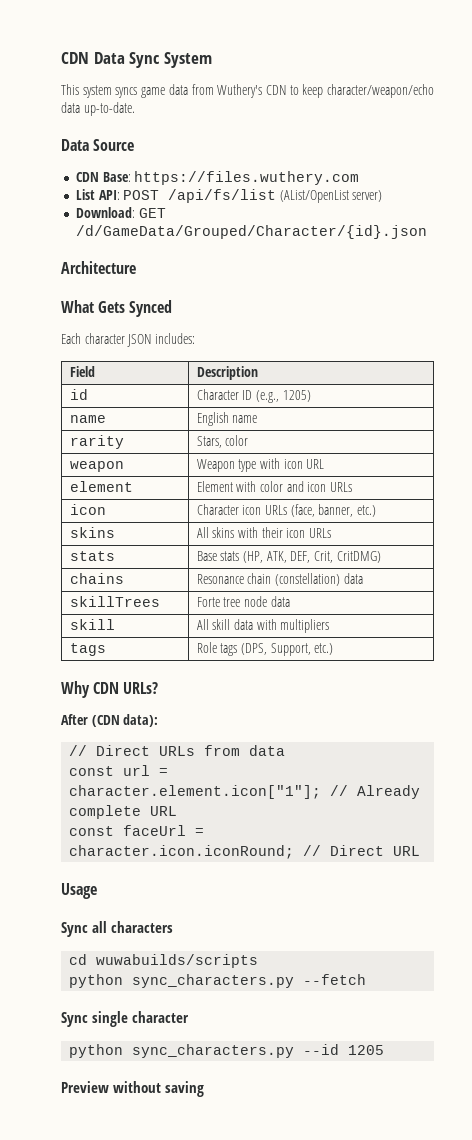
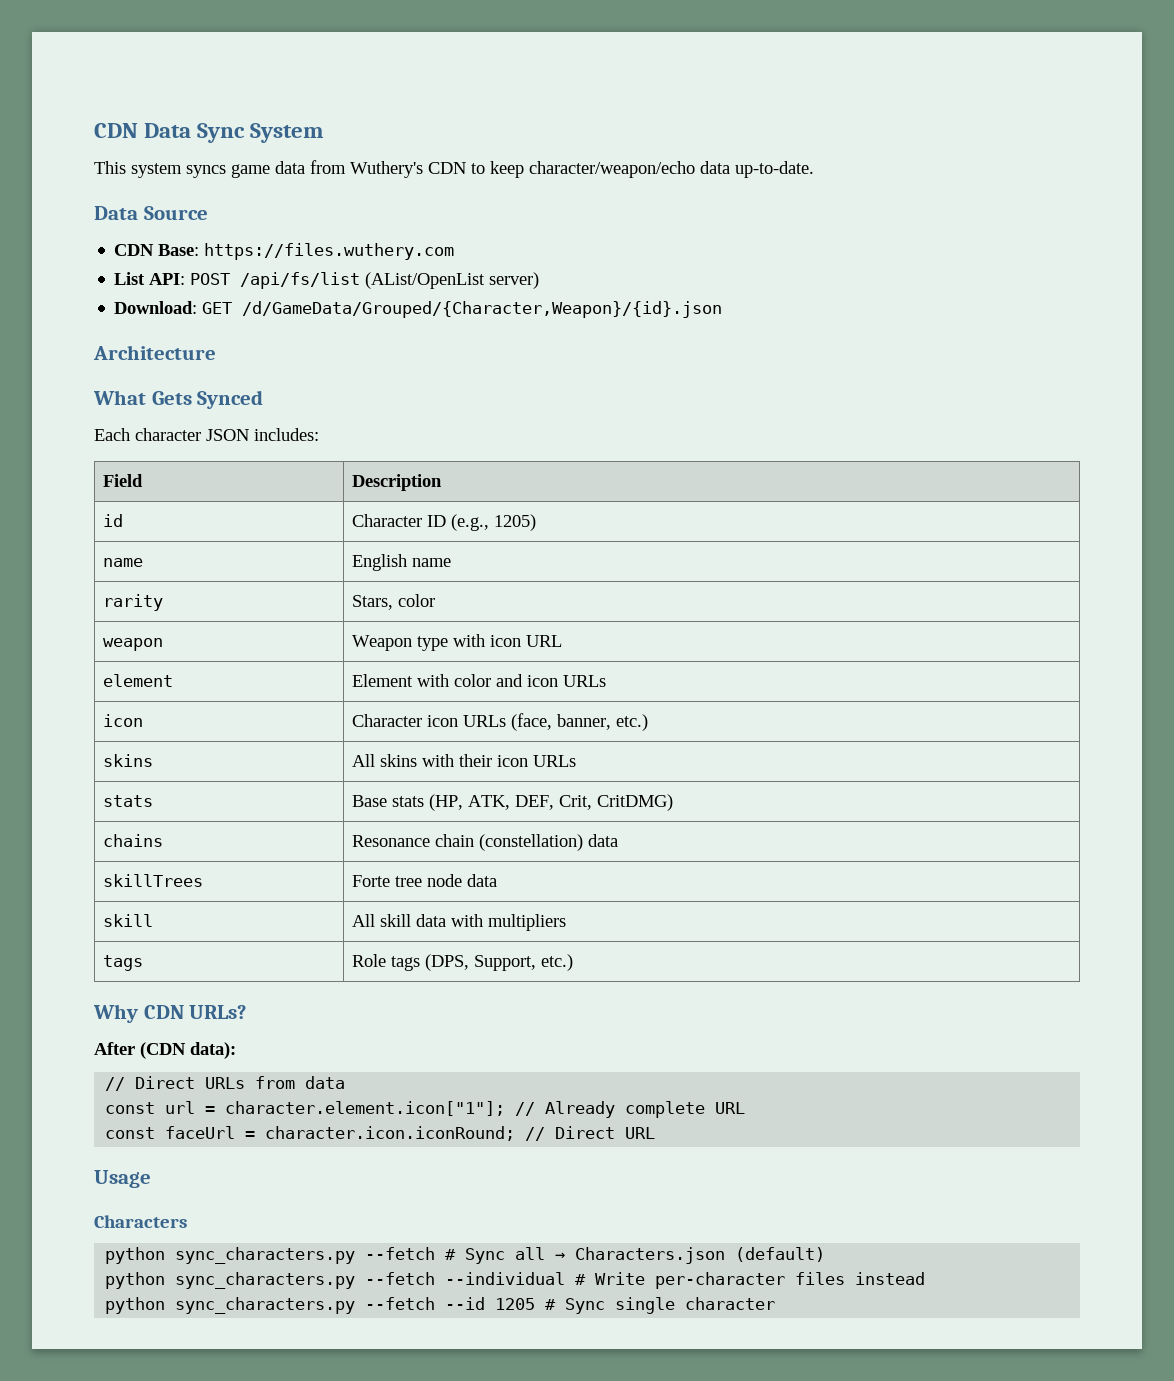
[75,225,427,239] /d/GameData/Grouped/Character/{id}.json -> [242,301,723,318] /d/GameData/Grouped/{Character,Weapon}/{id}.json
[61,921,173,937] [69,954,259,968] [69,974,367,988] [61,1011,189,1027] [69,1044,385,1058] [61,1081,204,1097] Sync all characters // cd wuwabuilds/scripts // python sync_characters.py --fetch // Sync single character // python sync_characters.py --id 1205 // Preview without saving -> [94,1215,187,1228] [105,1247,826,1264] [105,1272,926,1289] [105,1297,776,1314] Characters // python sync_characters.py --fetch # Sync all → Characters.json (default) // python sync_characters.py --fetch --individual # Write per-character files instead // python sync_characters.py --fetch --id 1205 # Sync single character

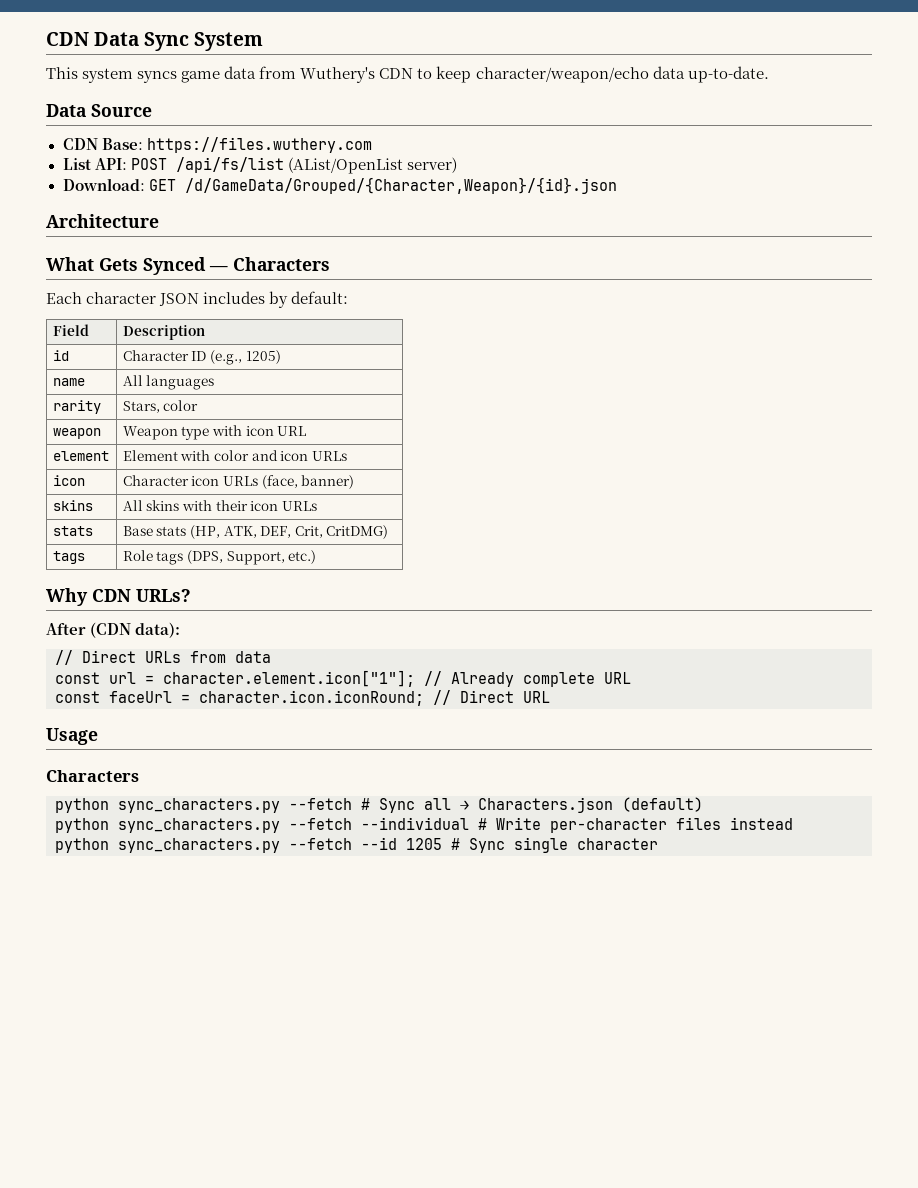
(264, 399) none -> [209,257,330,271] — Characters
[254,428,319,441] includes: -> [203,291,349,308] includes by default:
[351,554,451,571] English name -> [122,375,215,390] All languages
[556,714,648,731] banner, etc.) -> [301,475,355,489] banner)
[102,834,163,847] [351,834,618,851] [102,874,203,887] [351,874,497,887] [102,914,153,927] [351,914,566,931] // chains | Resonance chain (constellation) data // skillTrees | Forte tree node data // skill | All skill data with multipliers -> (389, 532) none

